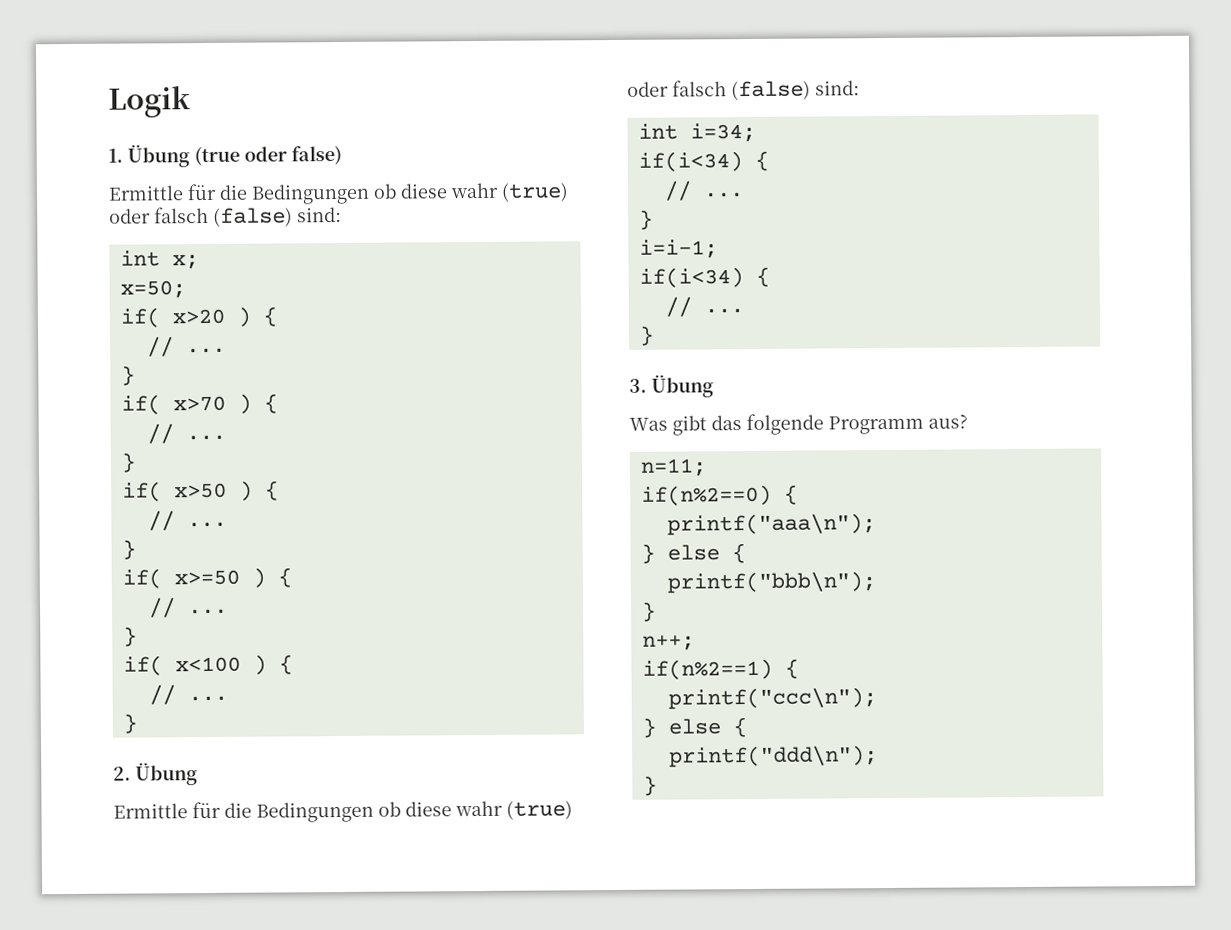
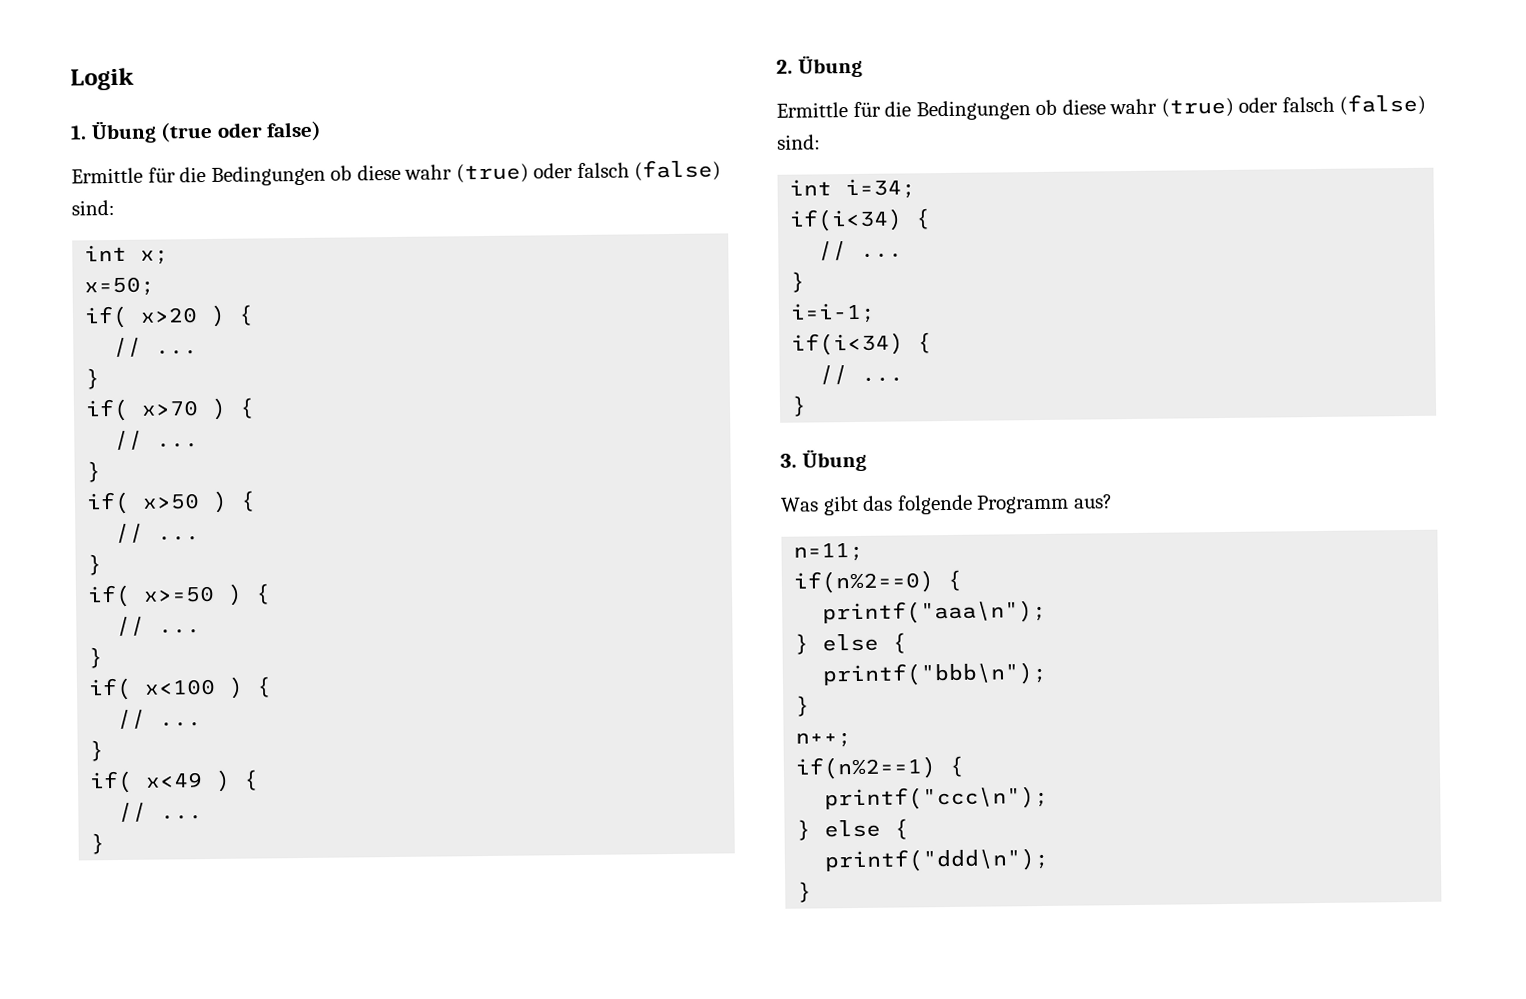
(137, 723) none -> [89,769,260,794] [118,802,204,822] [90,833,106,855] // if( x<49 ) { // // ... // }

